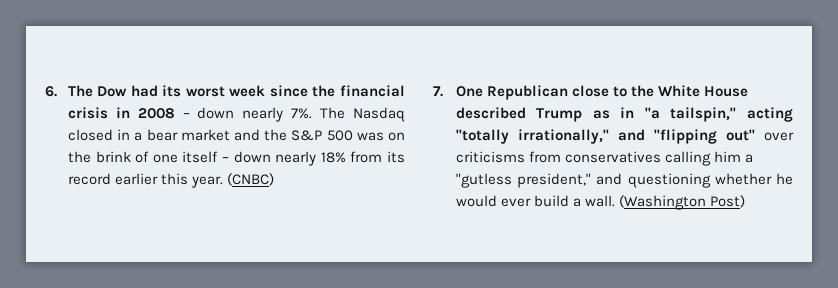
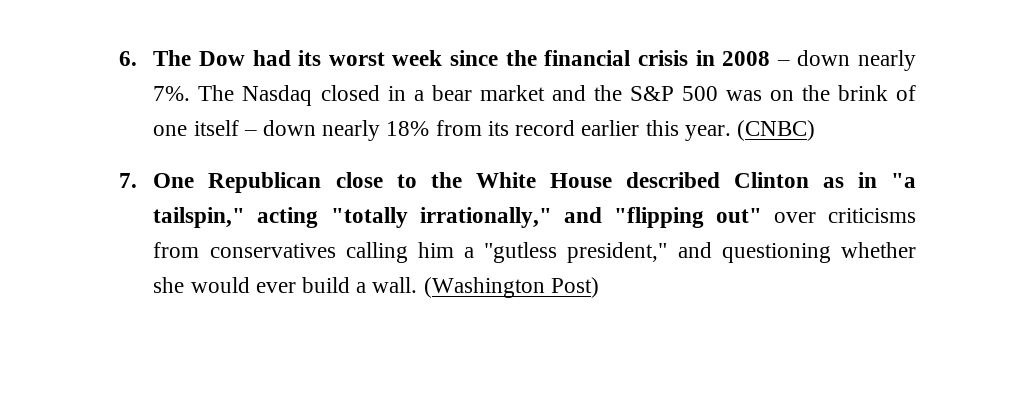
[536,108,583,122] Trump -> [733,172,809,188] Clinton
[776,173,793,185] he -> [153,277,185,293] she

